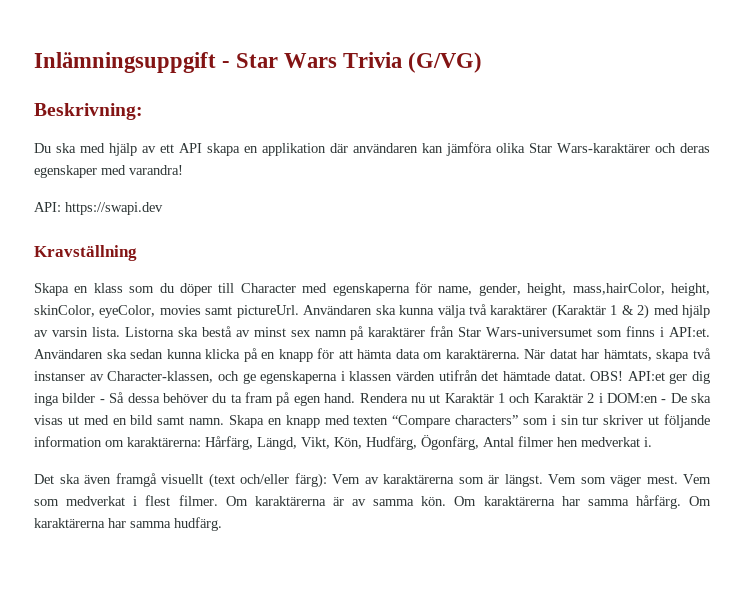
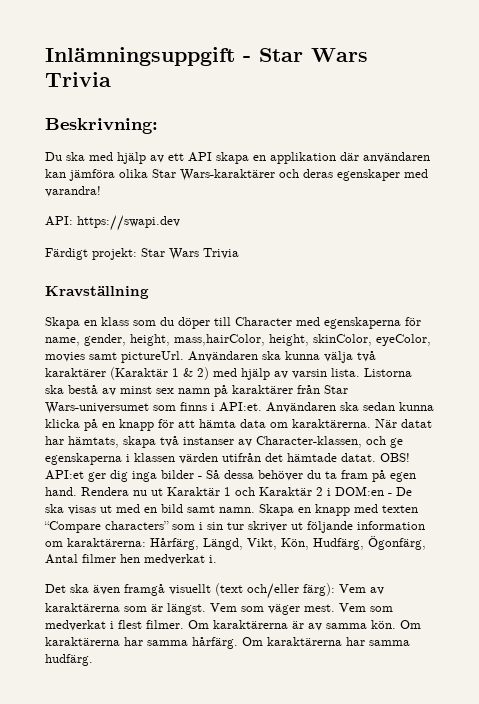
[408,52,483,73] (G/VG) -> (111, 79) none
(163, 208) none -> [45,248,239,260] // Färdigt projekt: Star Wars Trivia

